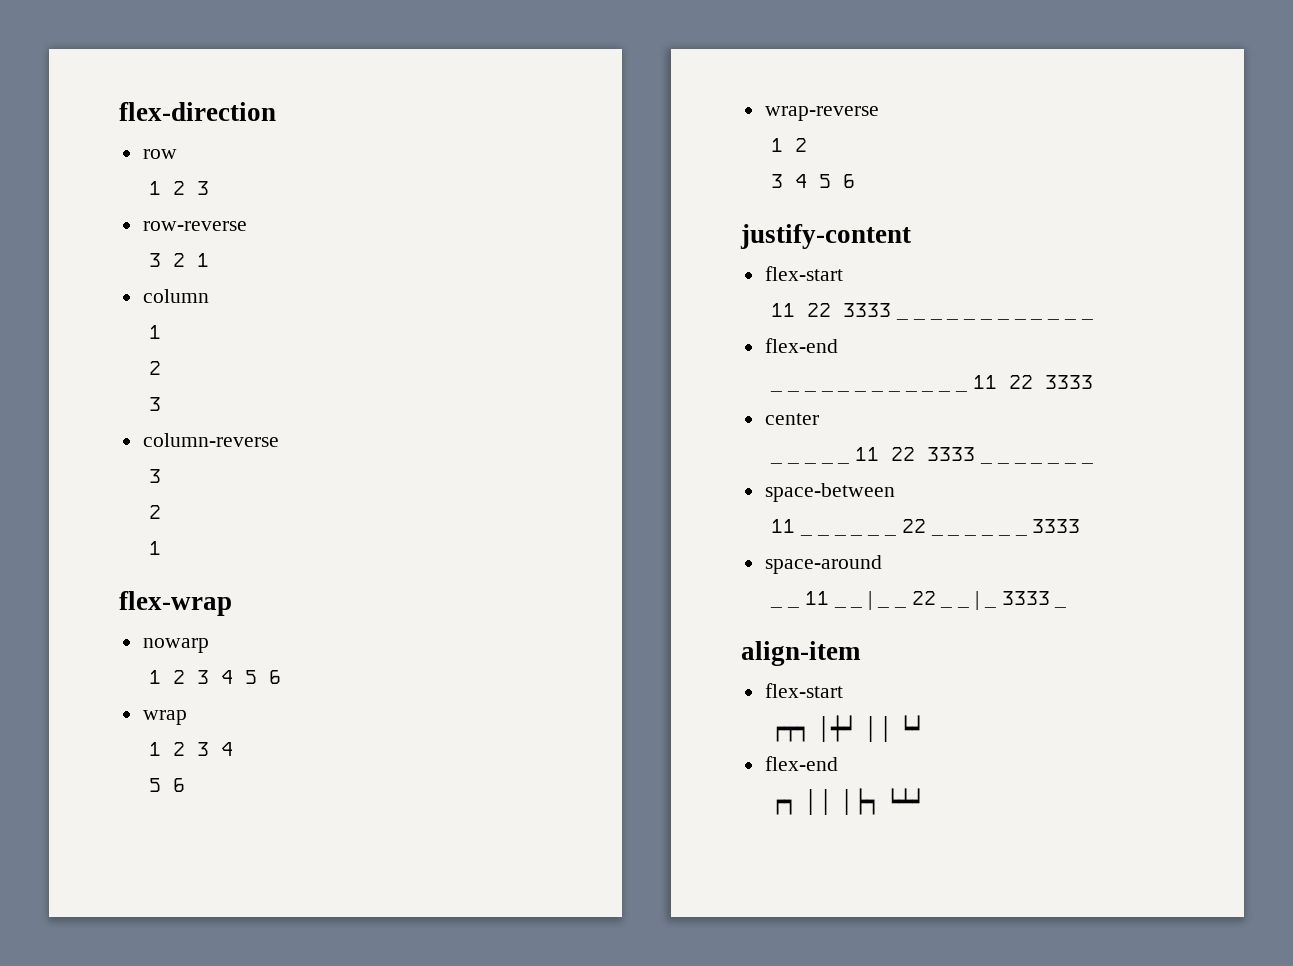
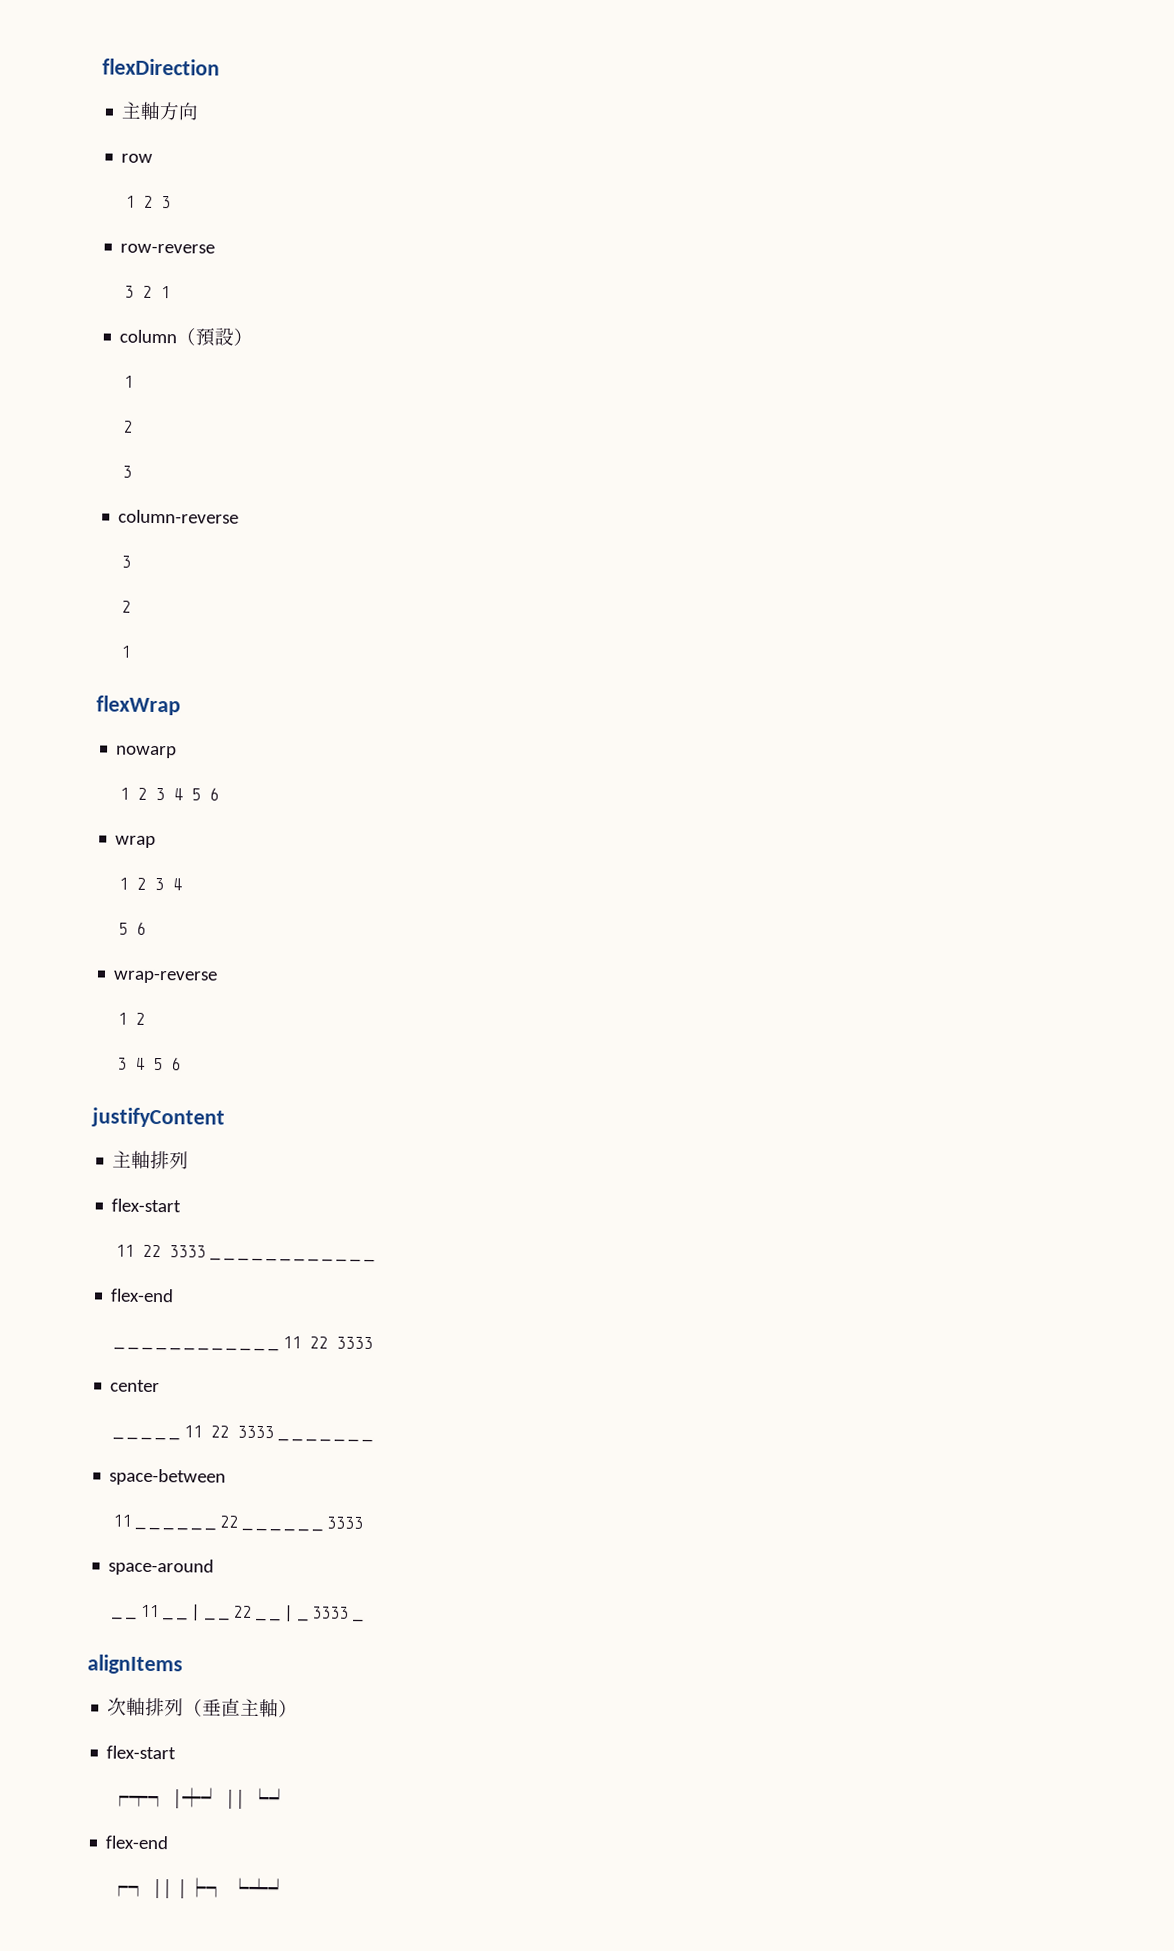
[119,102,276,121] flex-direction -> [102,58,220,76] [121,101,200,121] flexDirection // 主軸方向
(209, 296) none -> [176,327,254,347] （預設）
[119,591,232,616] flex-wrap -> [96,695,181,716] flexWrap
[740,224,911,249] justify-content -> [91,1107,225,1128] [112,1150,190,1170] justifyContent // 主軸排列
[741,641,861,666] align-item -> [87,1654,183,1675] [107,1697,299,1718] alignItems // 次軸排列（垂直主軸）

